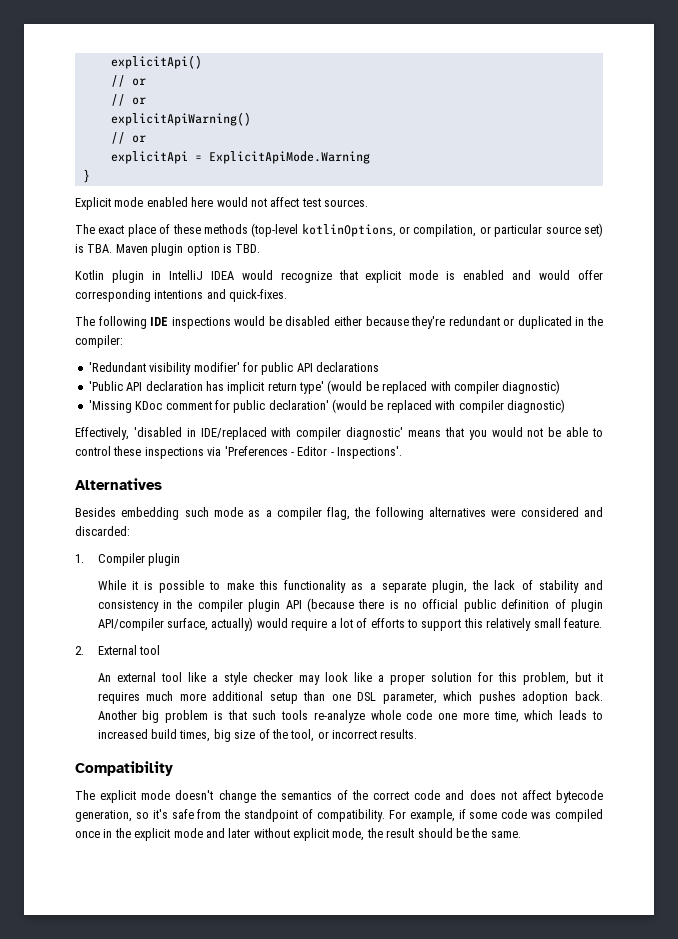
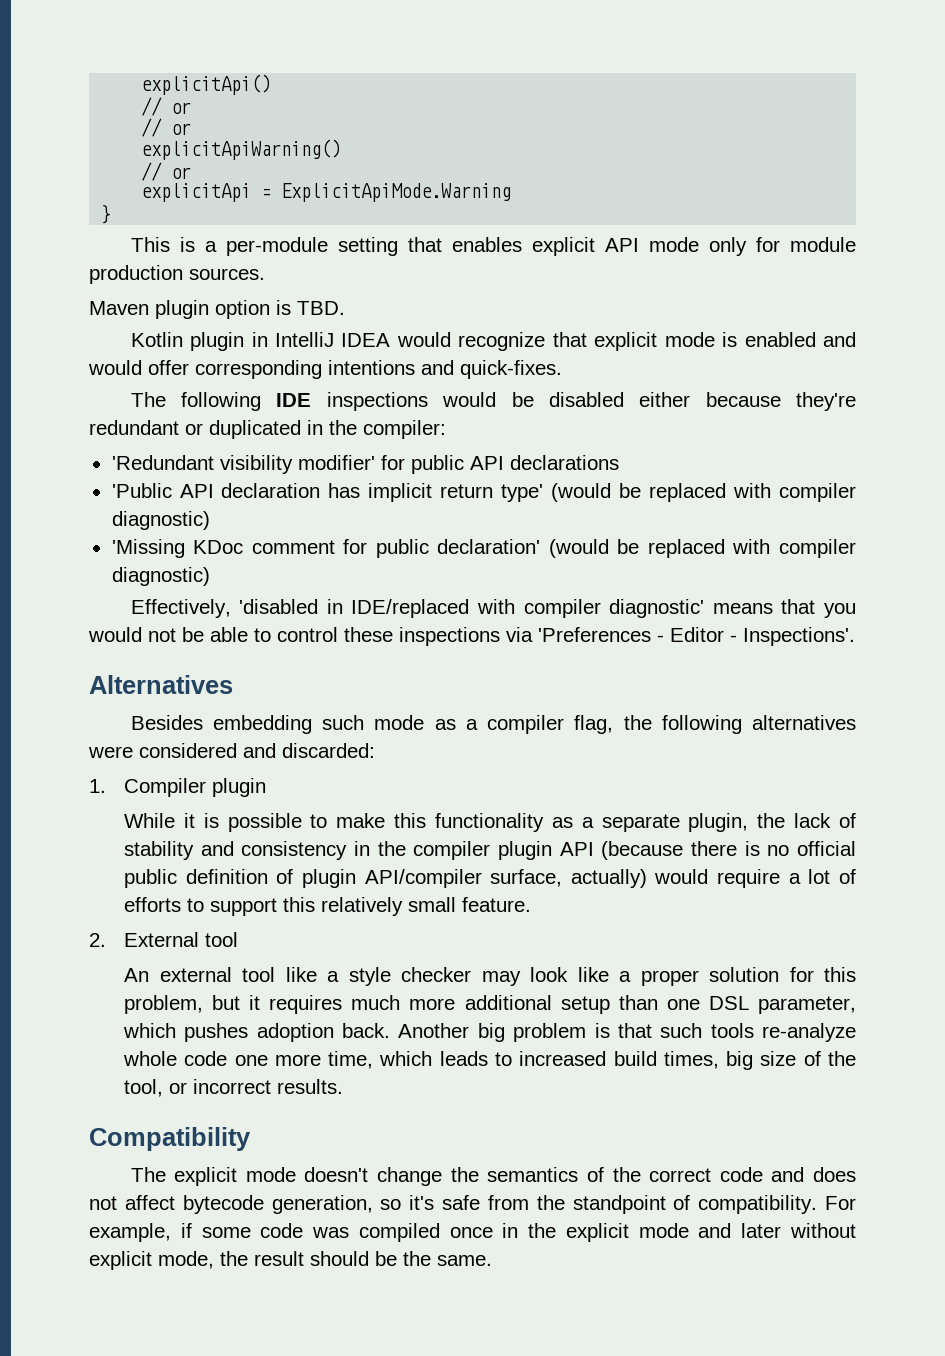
[75,197,368,210] [75,223,603,237] [75,244,113,253] Explicit mode enabled here would not affect test sources. // The exact place of these methods (top-level kotlinOptions, or compilation, or particular source set) is TBA. -> [130,237,857,256] [89,265,265,284] This is a per-module setting that enables explicit API mode only for module production sources. //

